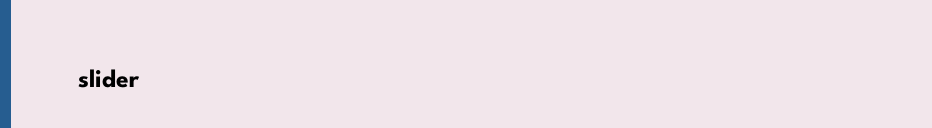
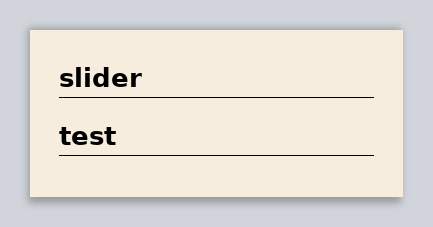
(140, 78) none -> [59,127,116,145] // test

